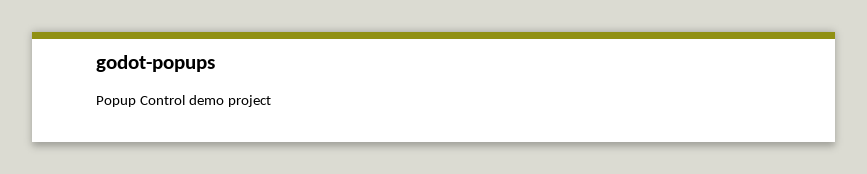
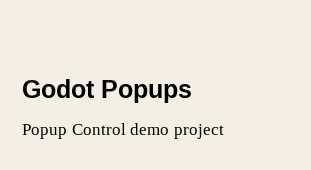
[96,55,215,72] godot-popups -> [22,79,192,103] Godot Popups

